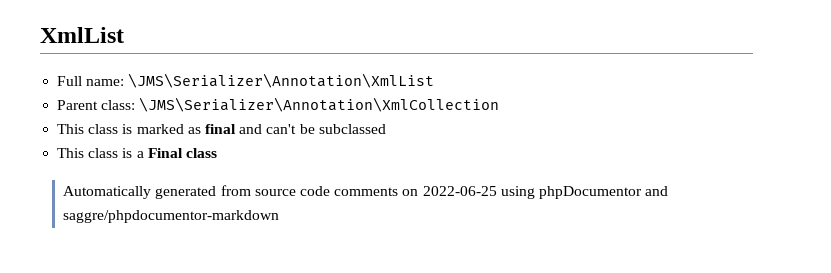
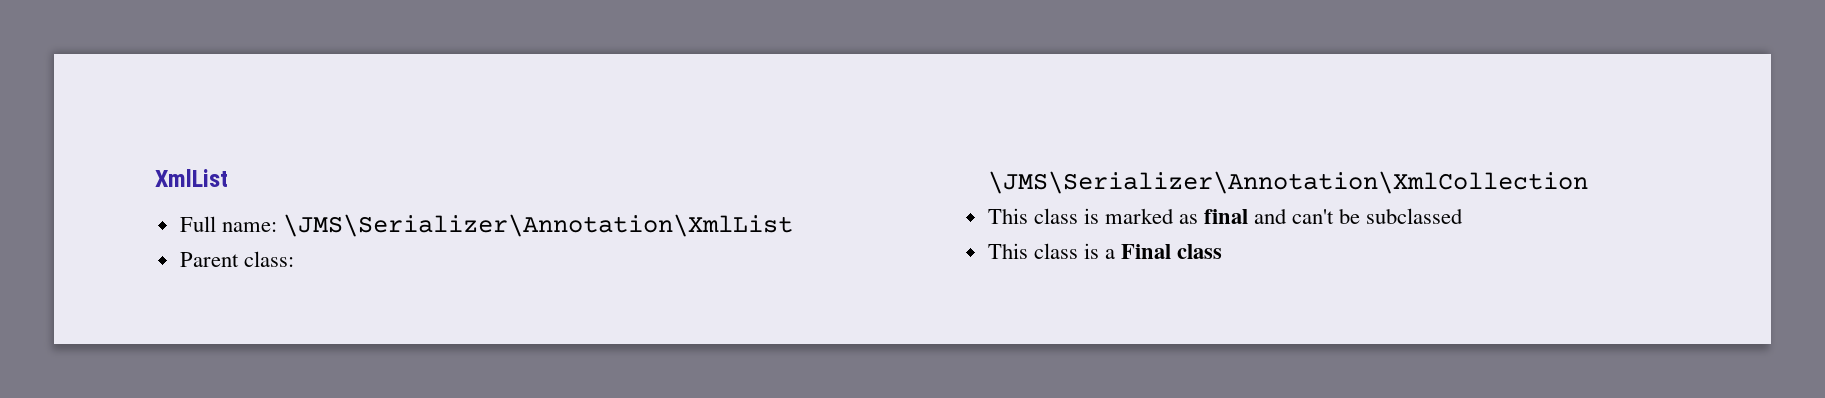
[63,185,669,199] [63,210,280,223] // Automatically generated from source code comments on 2022-06-25 using phpDocumentor and saggre/phpdocumentor-markdown -> (1223, 251) none

